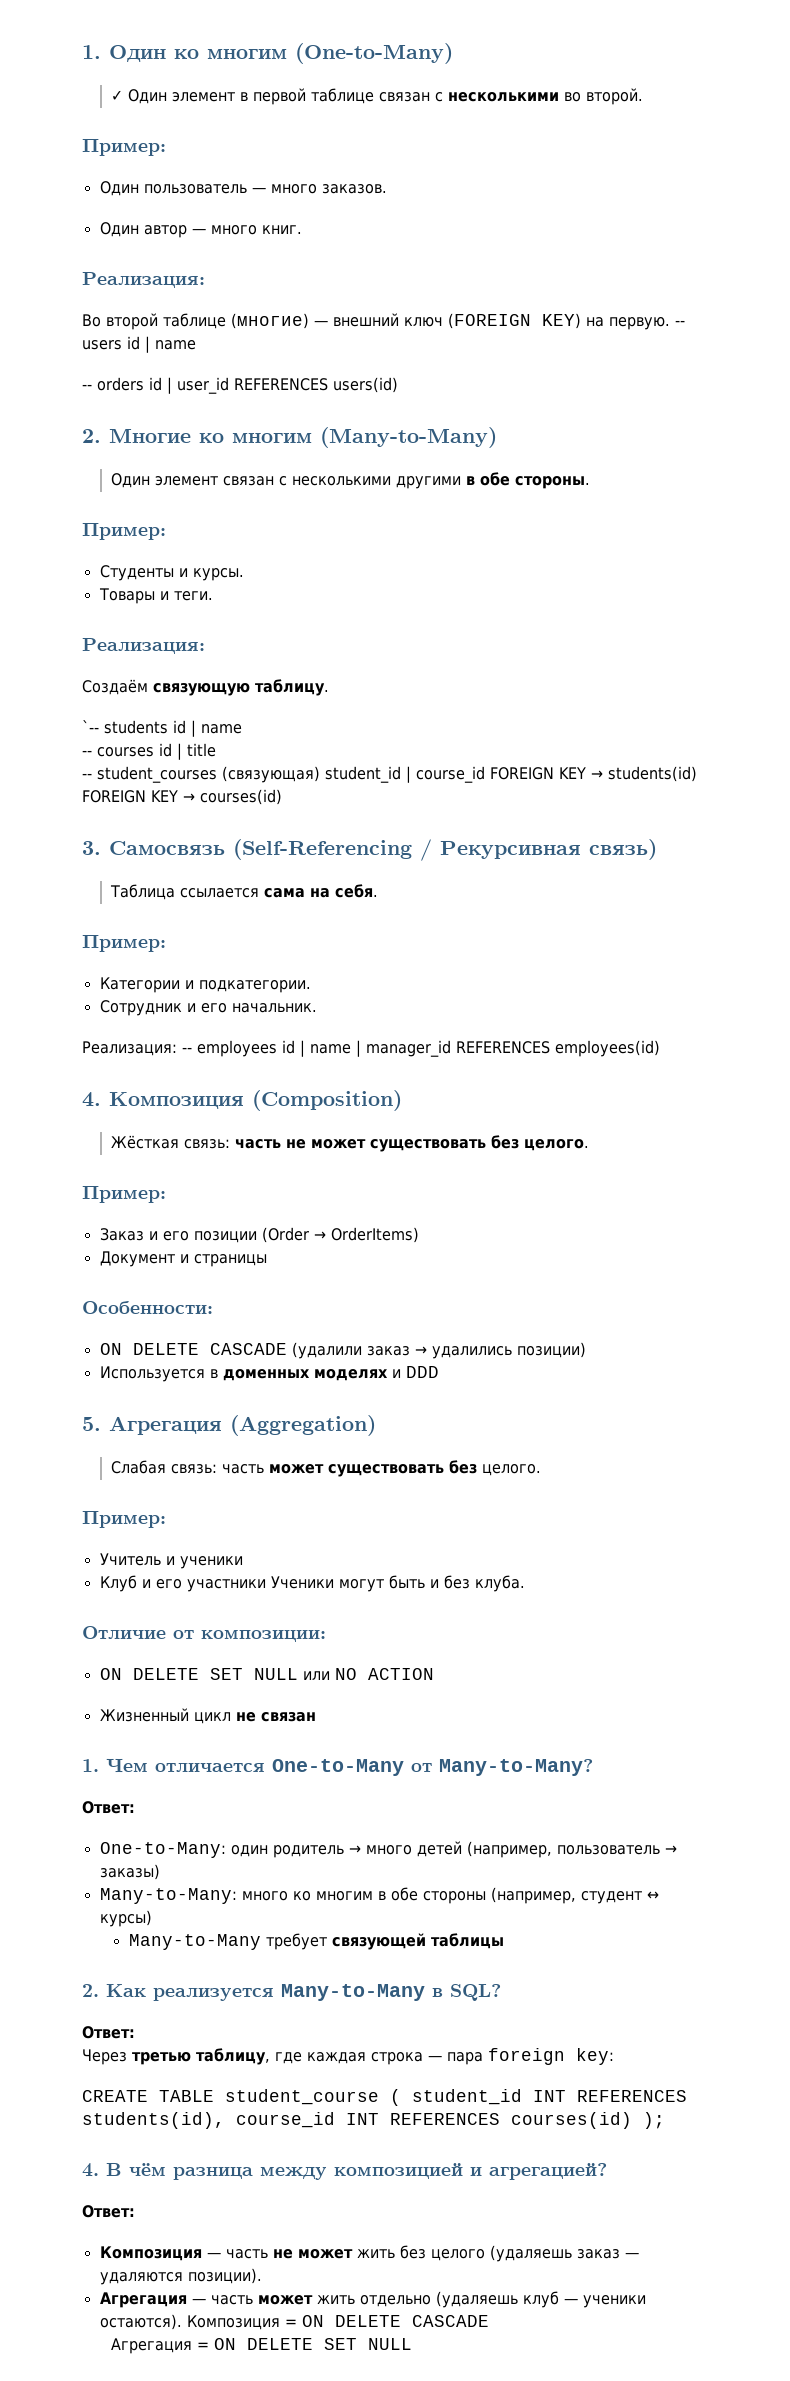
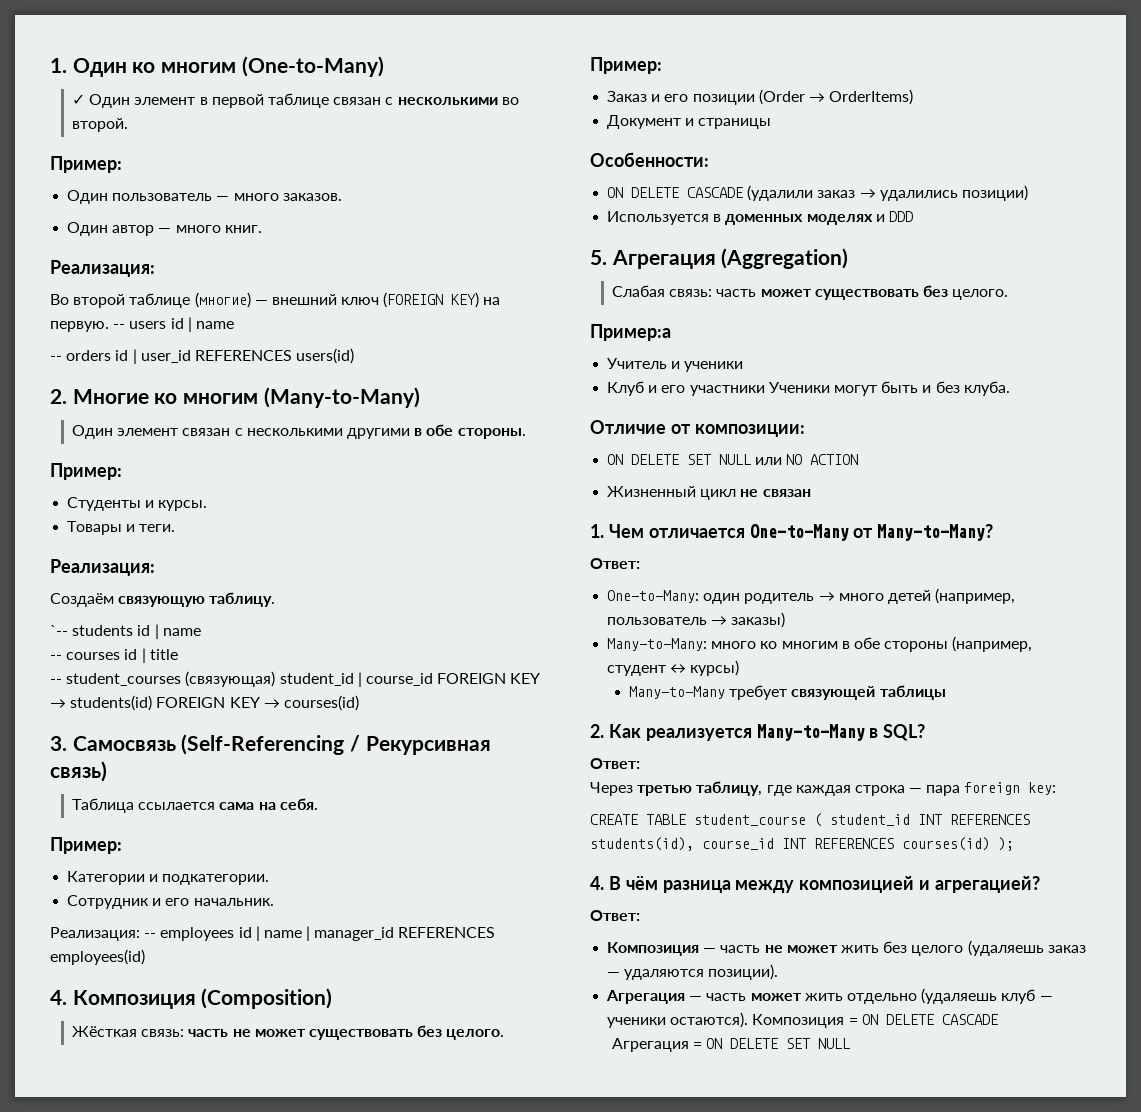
[82,1511,166,1528] Пример: -> [590,324,671,341] Пример:а

